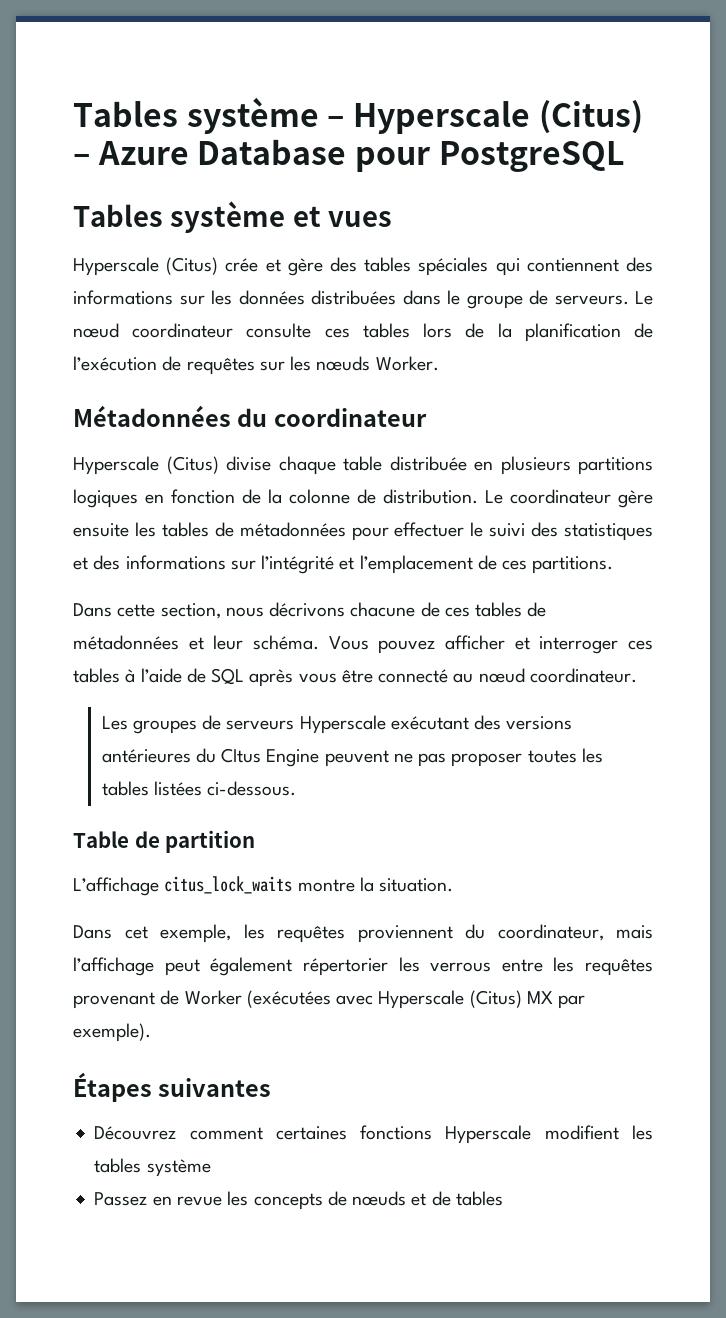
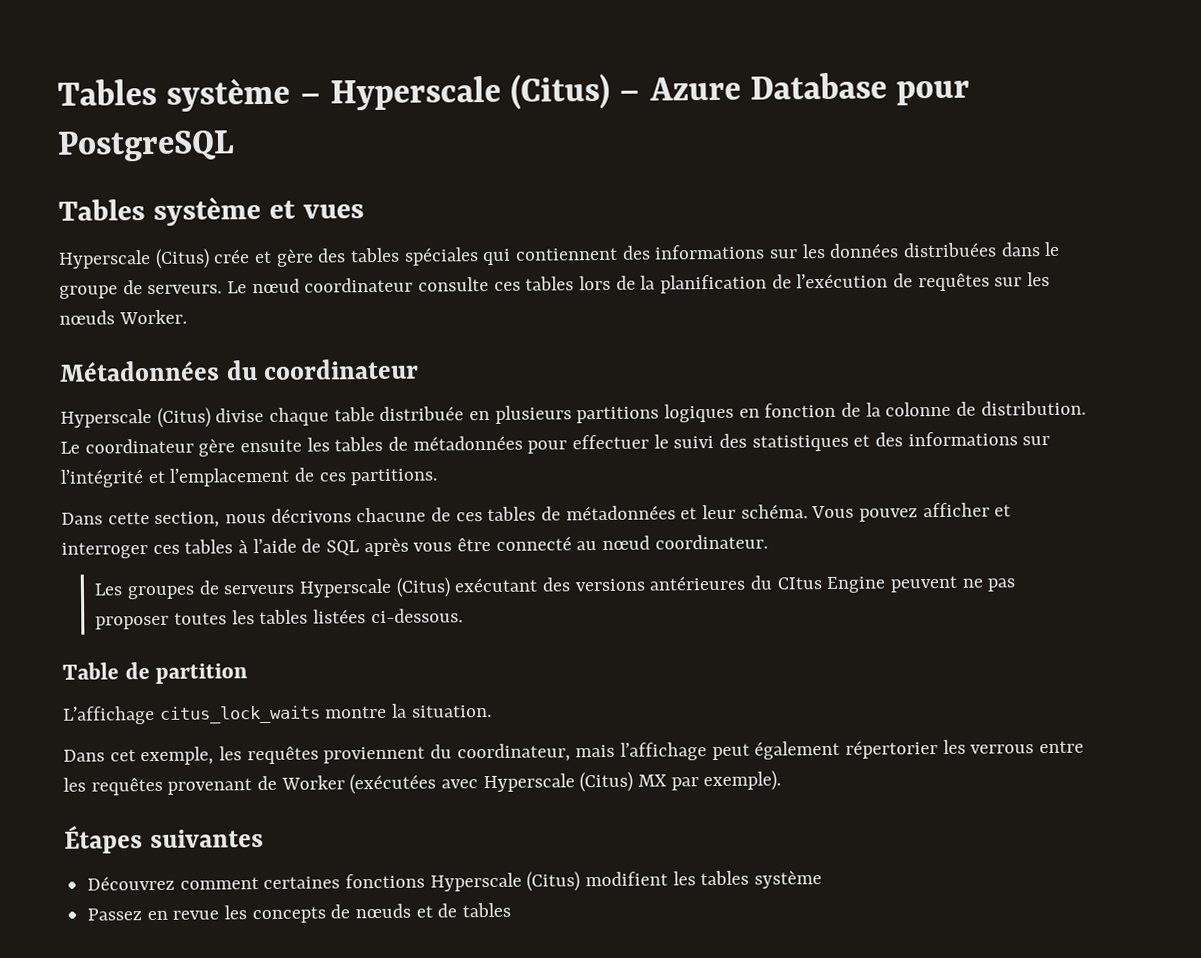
(386, 724) none -> [395,577,451,598] (Citus)
(532, 1134) none -> [526,871,581,892] (Citus)

